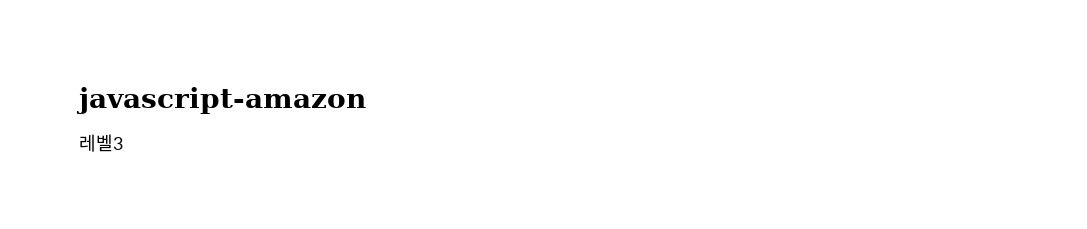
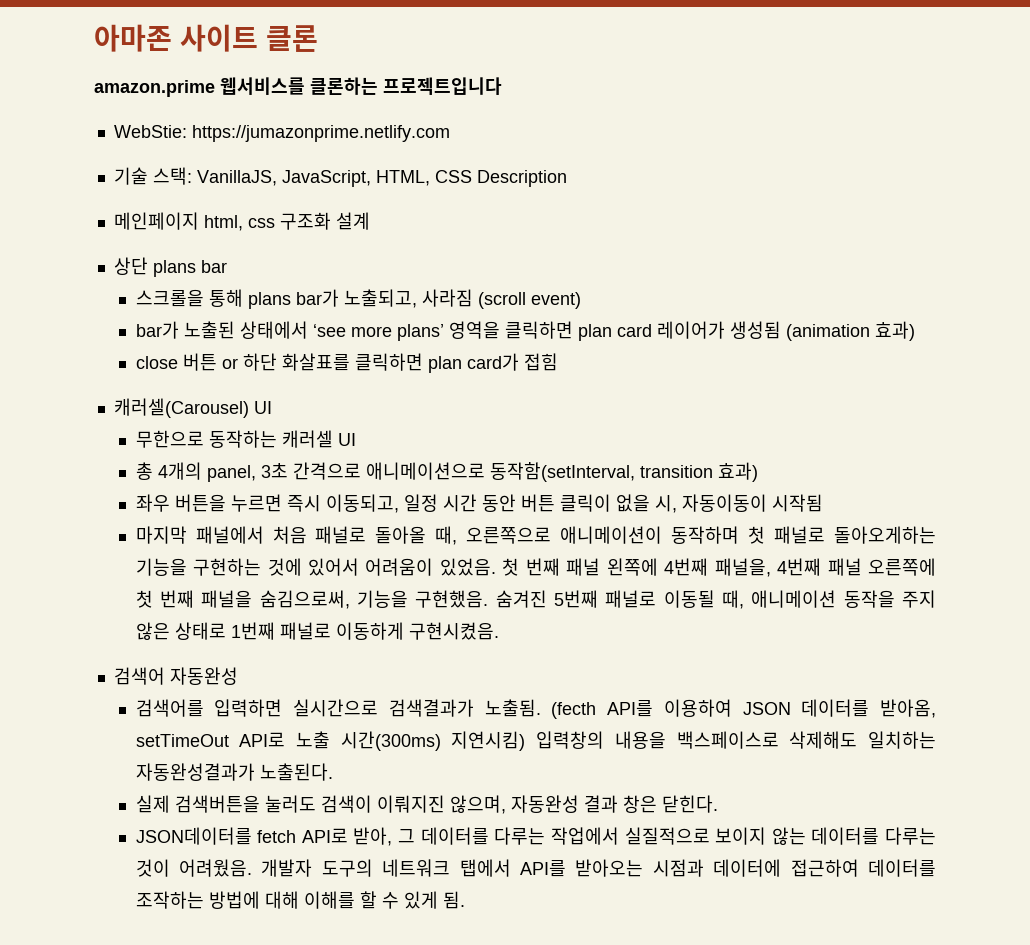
[76,87,366,114] [79,134,123,152] javascript-amazon // 레벨3 -> [94,24,318,52] [94,77,502,97] [113,125,450,142] [113,167,567,187] [113,212,370,231] [113,257,227,277] [135,289,581,309] [135,321,915,341] [135,353,558,373] [113,398,272,418] [135,430,356,448] [135,462,758,482] [135,494,823,513] [135,526,936,545] [135,558,936,577] [135,590,936,609] [135,622,499,640] [113,667,238,685] [135,699,937,719] [135,731,936,751] [135,763,333,781] [135,795,718,814] [135,827,937,846] [135,859,936,877] [135,891,465,909] 아마존 사이트 클론 // amazon.prime 웹서비스를 클론하는 프로젝트입니다 // WebStie: https://jumazonprime.netlify.com // 기술 스택: VanillaJS, JavaScript, HTML, CSS Description // 메인페이지 html, css 구조화 설계 // 상단 plans bar // 스크롤을 통해 plans bar가 노출되고, 사라짐 (scroll event) // bar가 노출된 상태에서 ‘see more plans’ 영역을 클릭하면 plan card 레이어가 생성됨 (animation 효과) // close 버튼 or 하단 화살표를 클릭하면 plan card가 접힘 // 캐러셀(Carousel) UI // 무한으로 동작하는 캐러셀 UI // 총 4개의 panel, 3초 간격으로 애니메이션으로 동작함(setInterval, transition 효과) // 좌우 버튼을 누르면 즉시 이동되고, 일정 시간 동안 버튼 클릭이 없을 시, 자동이동이 시작됨 // 마지막 패널에서 처음 패널로 돌아올 때, 오른쪽으로 애니메이션이 동작하며 첫 패널로 돌아오게하는 기능을 구현하는 것에 있어서 어려움이 있었음. 첫 번째 패널 왼쪽에 4번째 패널을, 4번째 패널 오른쪽에 첫 번째 패널을 숨김으로써, 기능을 구현했음. 숨겨진 5번째 패널로 이동될 때, 애니메이션 동작을 주지 않은 상태로 1번째 패널로 이동하게 구현시켰음. // 검색어 자동완성 // 검색어를 입력하면 실시간으로 검색결과가 노출됨. (fecth API를 이용하여 JSON 데이터를 받아옴, setTimeOut API로 노출 시간(300ms) 지연시킴) 입력창의 내용을 백스페이스로 삭제해도 일치하는 자동완성결과가 노출된다. // 실제 검색버튼을 눌러도 검색이 이뤄지진 않으며, 자동완성 결과 창은 닫힌다. // JSON데이터를 fetch API로 받아, 그 데이터를 다루는 작업에서 실질적으로 보이지 않는 데이터를 다루는 것이 어려웠음. 개발자 도구의 네트워크 탭에서 API를 받아오는 시점과 데이터에 접근하여 데이터를 조작하는 방법에 대해 이해를 할 수 있게 됨.

